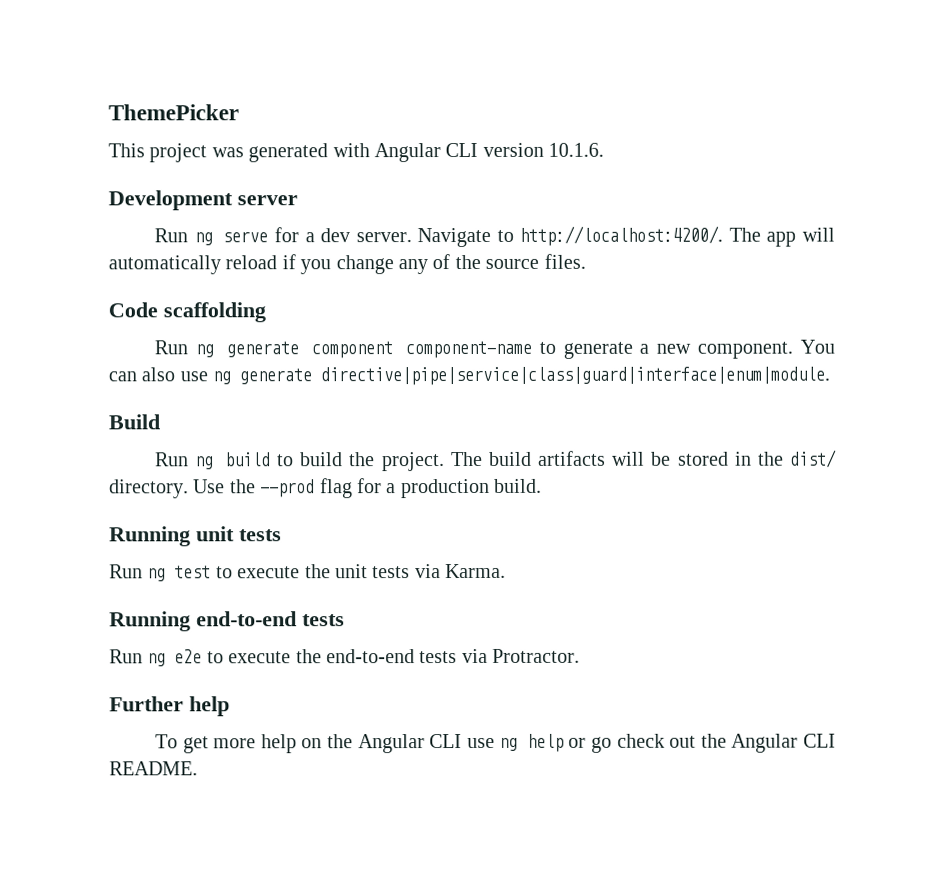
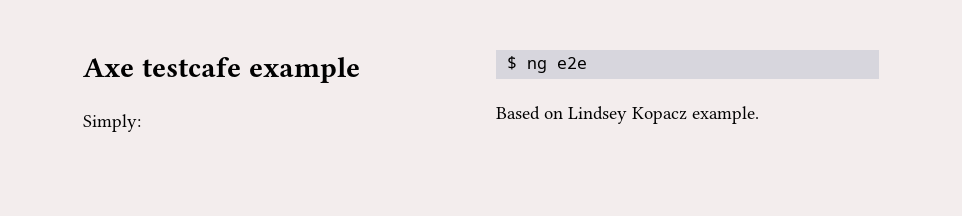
[108,104,239,121] [108,142,605,163] [108,190,298,211] [153,225,835,248] [108,253,586,275] [108,302,266,323] [153,339,835,359] [108,366,831,386] [108,414,160,430] [154,449,837,472] [109,478,543,499] [109,526,282,547] [109,563,507,582] [109,611,345,632] [109,648,581,667] [109,696,230,717] [154,733,837,754] [109,761,198,776] ThemePicker // This project was generated with Angular CLI version 10.1.6. // Development server // Run ng serve for a dev server. Navigate to http://localhost:4200/. The app will automatically reload if you change any of the source files. // Code scaffolding // Run ng generate component component-name to generate a new component. You can also use ng generate directive|pipe|service|class|guard|interface|enum|module. // Build // Run ng build to build the project. The build artifacts will be stored in the dist/ directory. Use the --prod flag for a production build. // Running unit tests // Run ng test to execute the unit tests via Karma. // Running end-to-end tests // Run ng e2e to execute the end-to-end tests via Protractor. // Further help // To get more help on the Angular CLI use ng help or go check out the Angular CLI README. -> [83,57,360,83] [83,114,141,132] [507,56,588,73] [496,106,759,124] Axe testcafe example // Simply: // $ ng e2e // Based on Lindsey Kopacz example.

